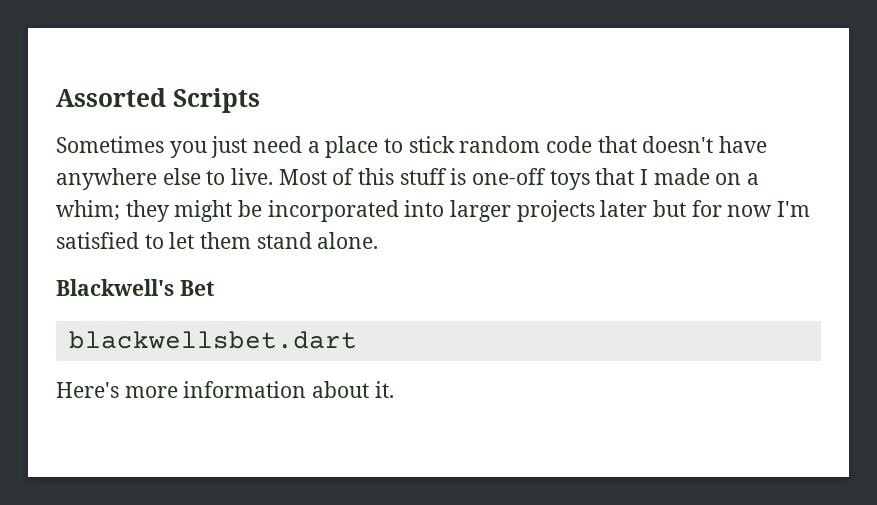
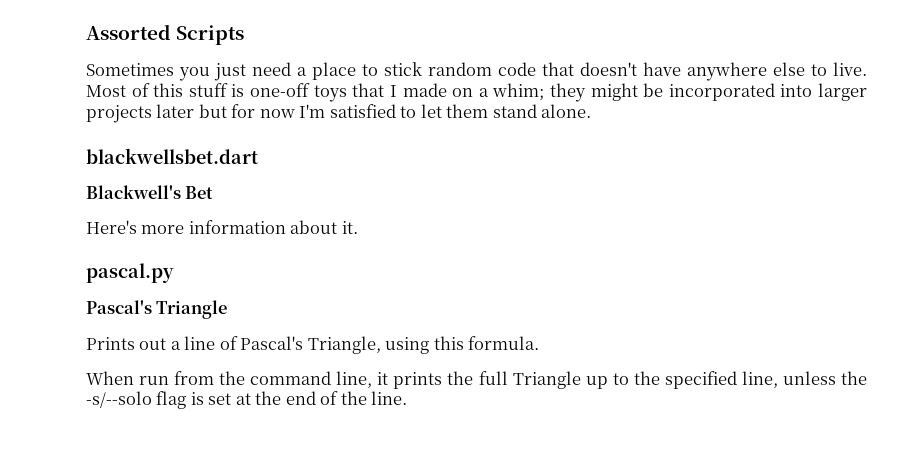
(379, 240) none -> [86,148,258,164] // blackwellsbet.dart
[68,331,357,349] // blackwellsbet.dart -> (214, 192) none
(394, 389) none -> [86,263,174,283] [86,300,228,319] [86,336,540,354] [86,371,867,389] [86,391,408,409] // pascal.py // Pascal's Triangle // Prints out a line of Pascal's Triangle, using this formula. // When run from the command line, it prints the full Triangle up to the specified line, unless the -s/--solo flag is set at the end of the line.

